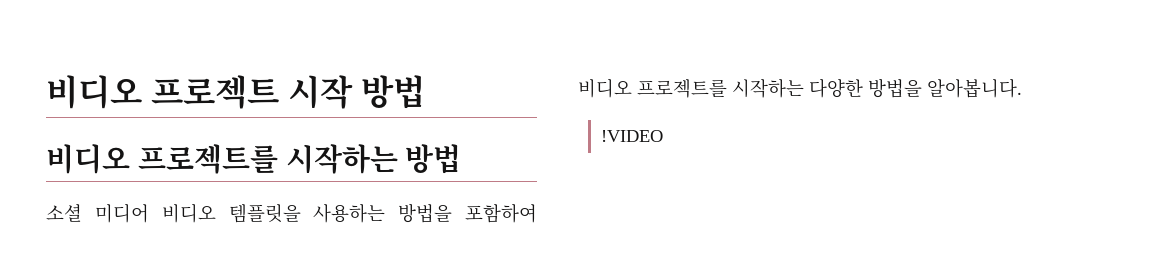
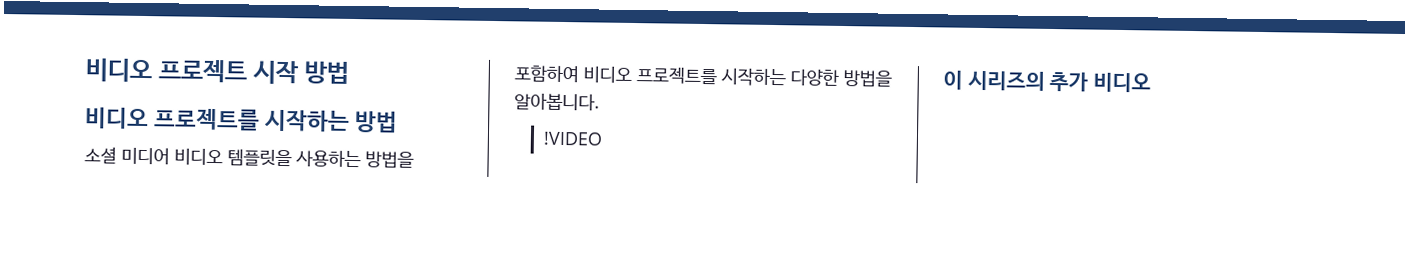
(663, 136) none -> [943,70,1152,93] // 이 시리즈의 추가 비디오

